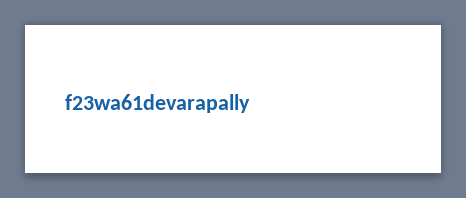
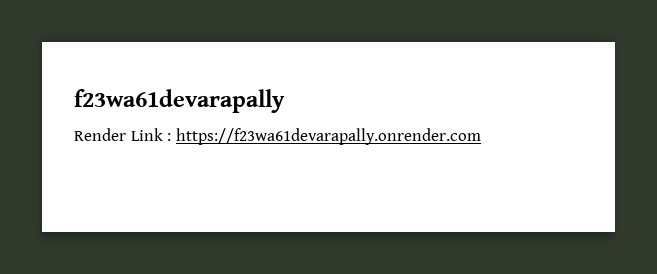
(250, 103) none -> [74,128,481,145] // Render Link : https://f23wa61devarapally.onrender.com

